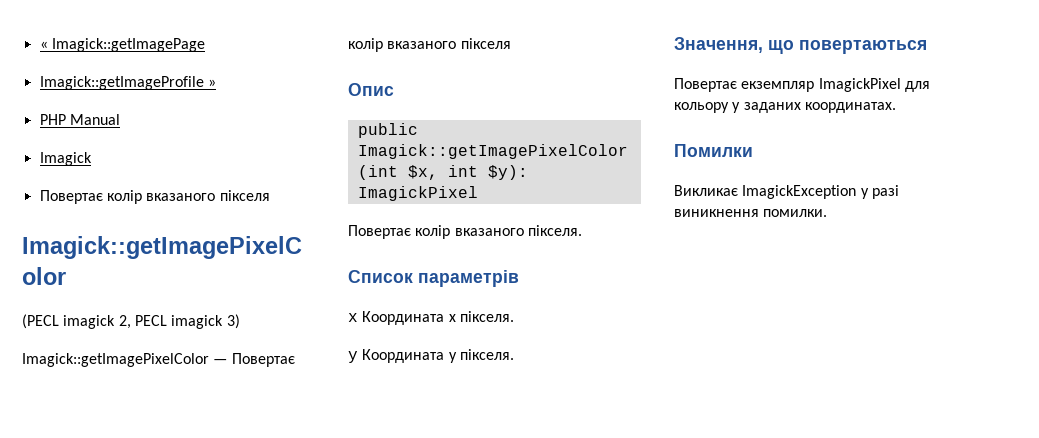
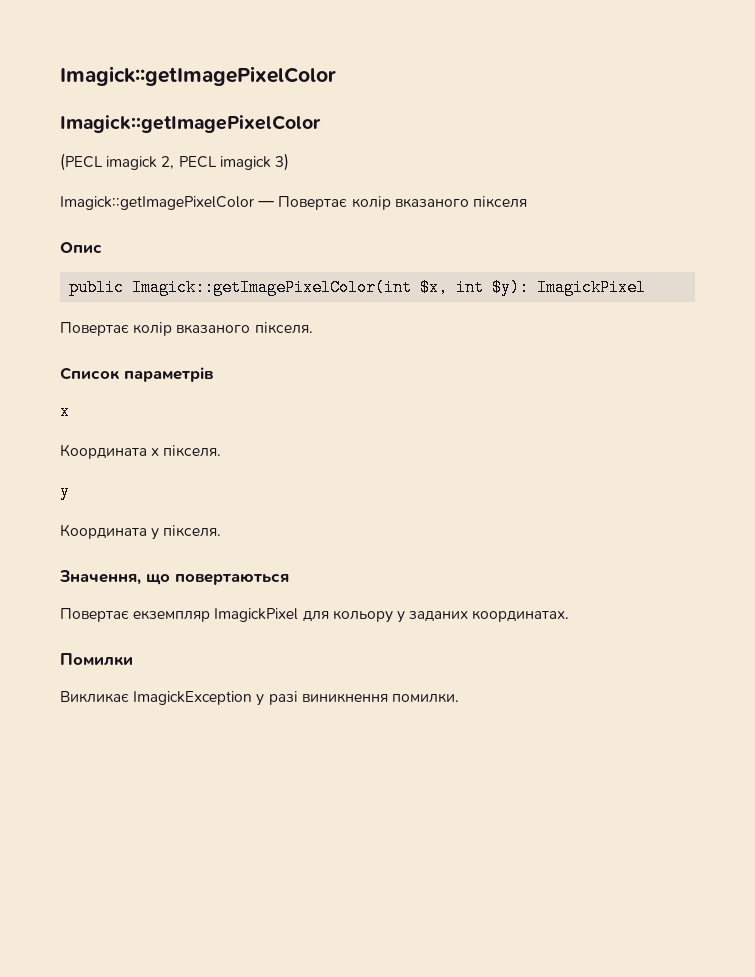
[39,38,205,52] [39,76,216,90] [39,114,120,125] [39,152,92,166] [39,190,270,204] « Imagick::getImagePage // Imagick::getImageProfile » // PHP Manual // Imagick // Повертає колір вказаного пікселя -> [60,66,336,86] Imagick::getImagePixelColor
(358, 317) none -> (70, 411) //
(358, 357) none -> (70, 491) //

